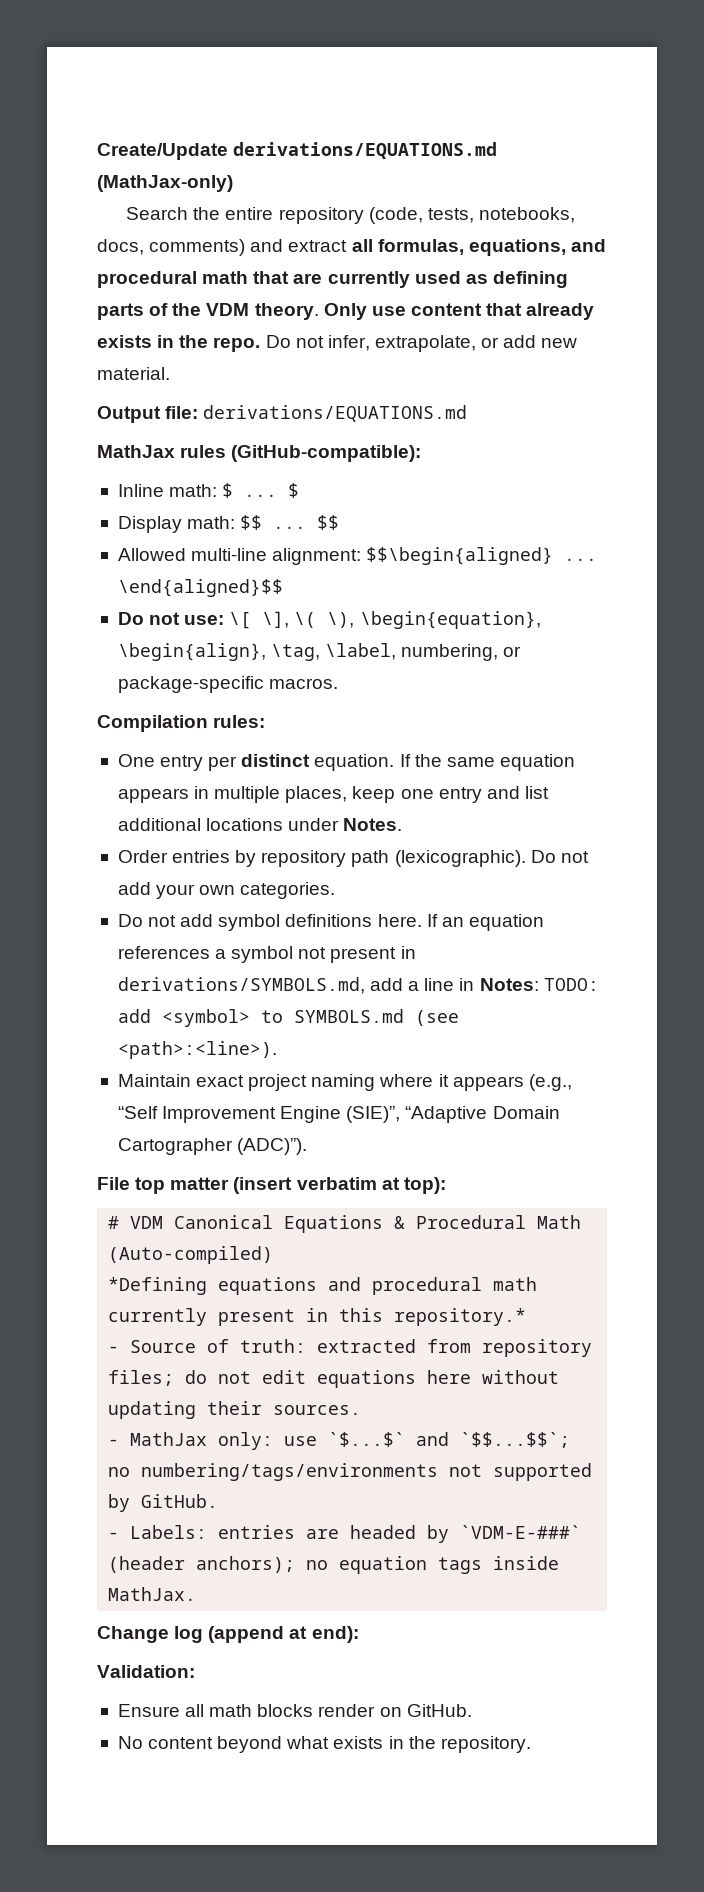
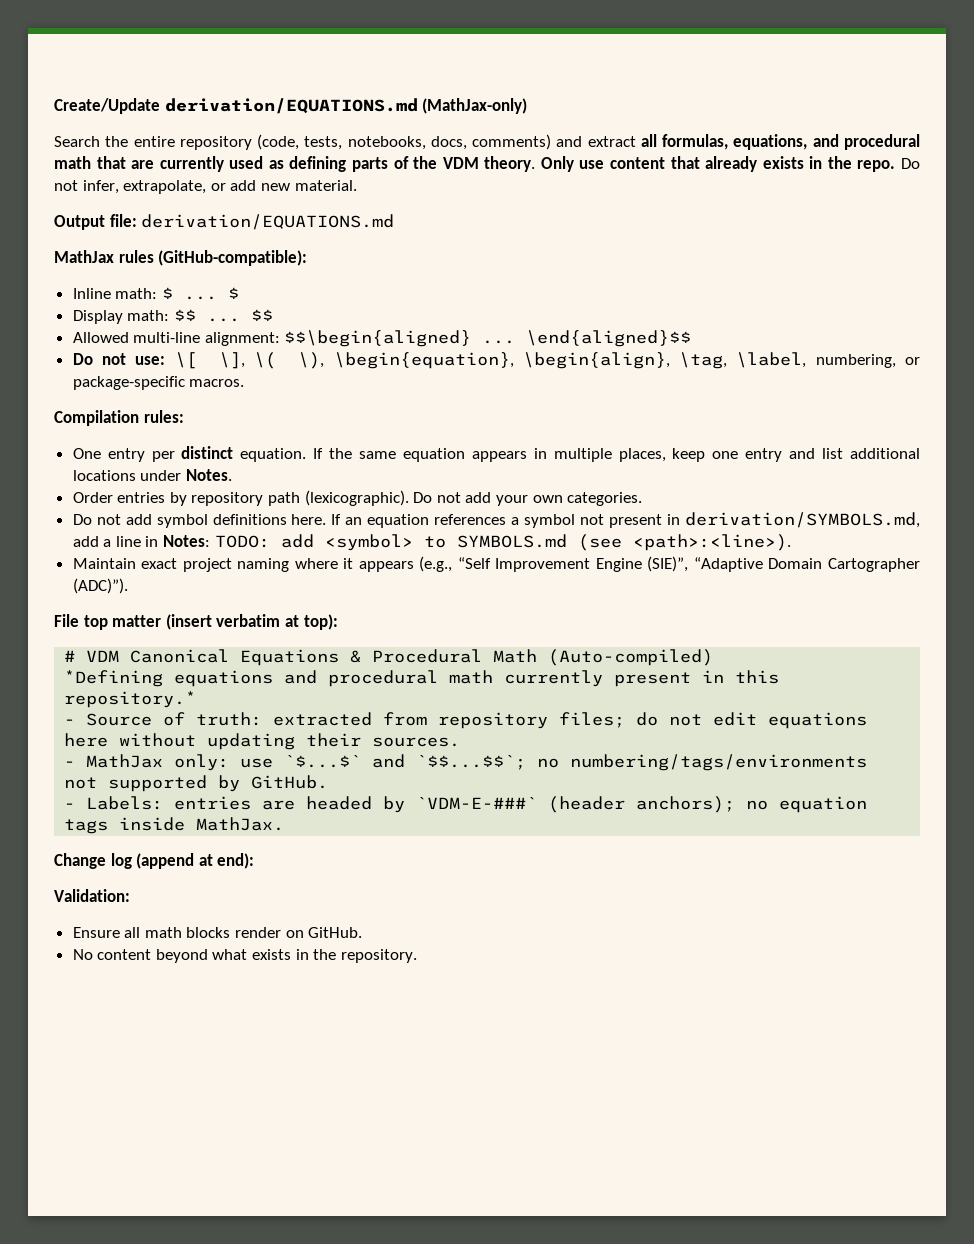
[233,142,498,159] derivations/EQUATIONS.md -> [164,98,418,114] derivation/EQUATIONS.md
[203,405,468,422] derivations/EQUATIONS.md -> [141,214,395,230] derivation/EQUATIONS.md
[117,977,365,994] derivations/SYMBOLS.md, -> [685,512,920,528] derivation/SYMBOLS.md,

